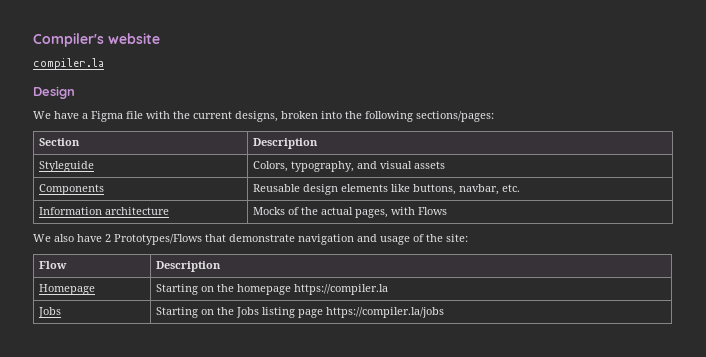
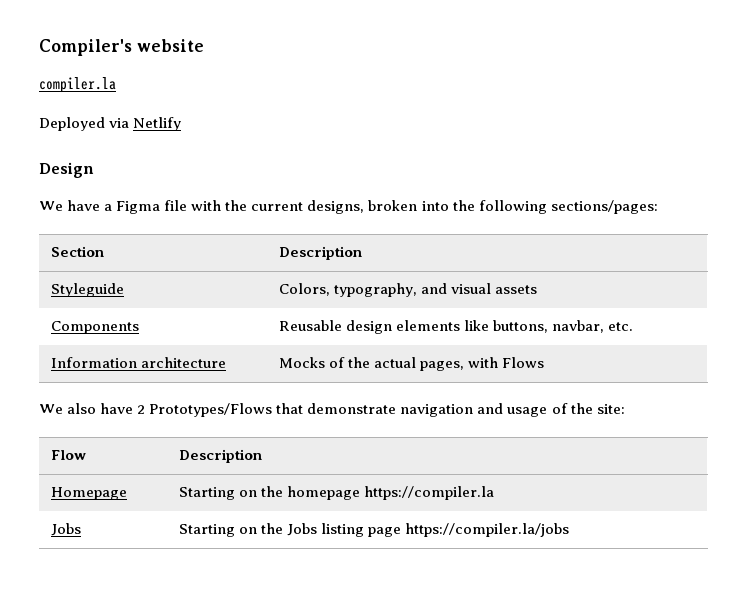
(104, 64) none -> [39,117,182,131] // Deployed via Netlify

